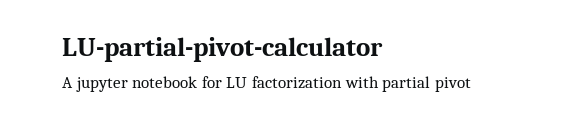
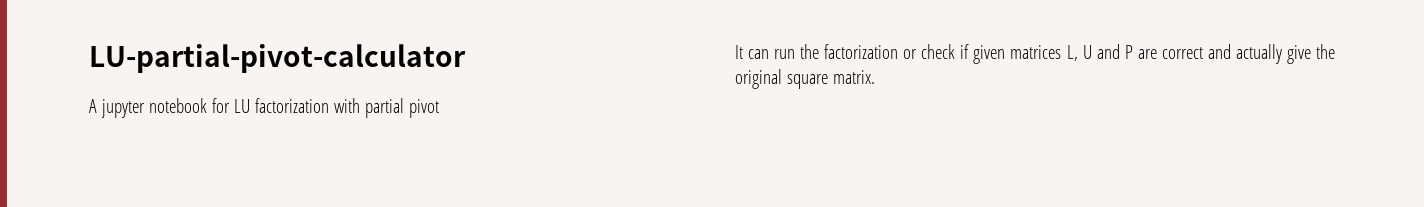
(471, 84) none -> [735,44,1336,64] [735,69,875,89] // It can run the factorization or check if given matrices L, U and P are correct and actually give the original square matrix.

